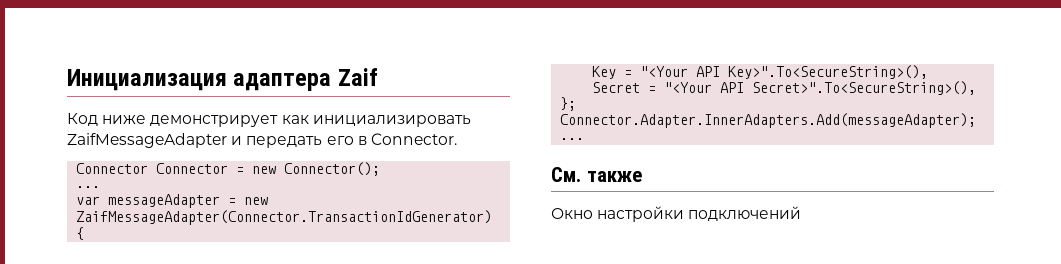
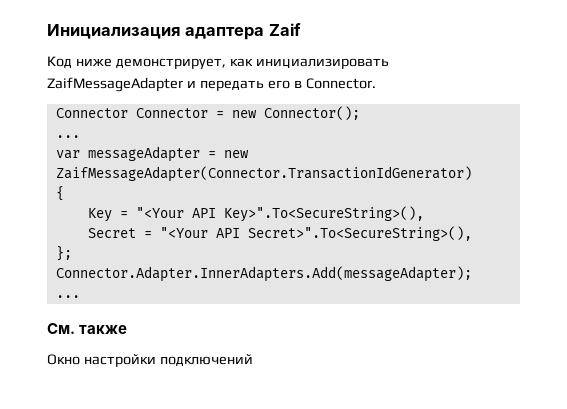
[150,115,279,127] демонстрирует -> [115,58,226,69] демонстрирует,

